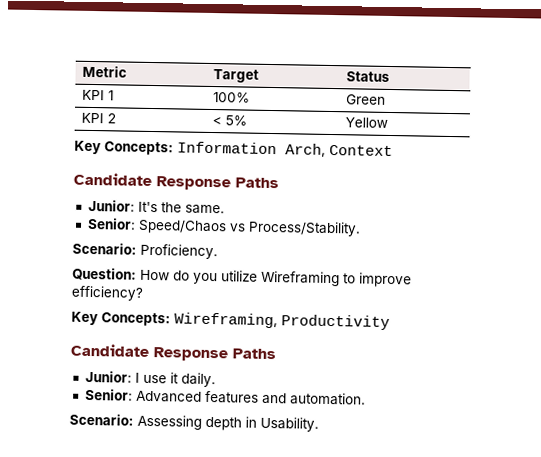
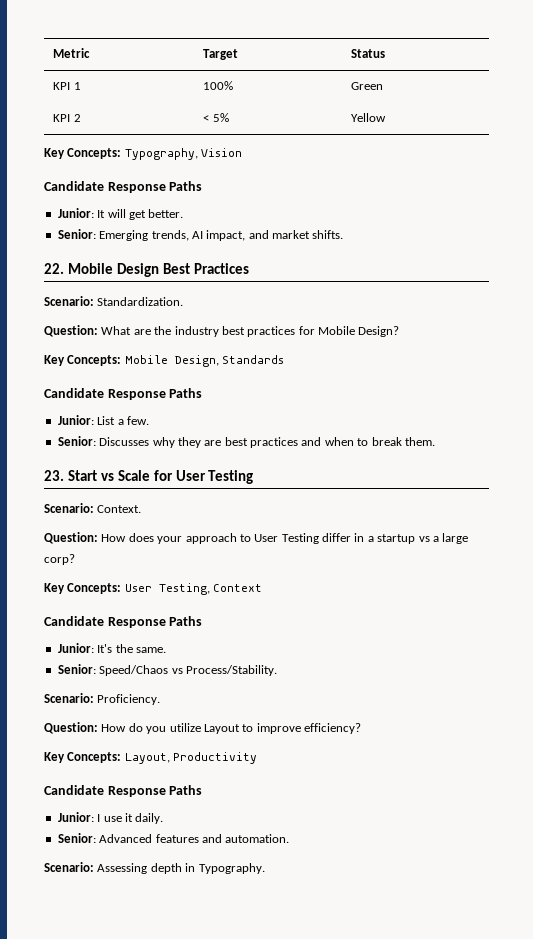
[177,141,326,157] Information Arch, -> [124,148,243,160] [44,181,203,193] [57,208,184,220] [57,229,344,241] [44,263,249,277] [44,296,184,306] [44,325,400,337] [44,355,285,367] [44,388,203,400] [57,415,149,425] [57,436,435,448] [44,470,254,484] [44,503,142,513] [44,532,469,544] [44,554,75,565] [44,583,210,595] Typography, Vision // Candidate Response Paths // Junior: It will get better. // Senior: Emerging trends, AI impact, and market shifts. // 22. Mobile Design Best Practices // Scenario: Standardization. // Question: What are the industry best practices for Mobile Design? // Key Concepts: Mobile Design, Standards // Candidate Response Paths // Junior: List a few. // Senior: Discusses why they are best practices and when to break them. // 23. Start vs Scale for User Testing // Scenario: Context. // Question: How does your approach to User Testing differ in a startup vs a large corp? // Key Concepts: User Testing,
[261,270,340,287] Wireframing -> [203,724,240,734] Layout
[174,312,278,329] Wireframing, -> [124,753,170,764] Layout,
[260,416,319,432] Usability. -> [198,863,265,874] Typography.

